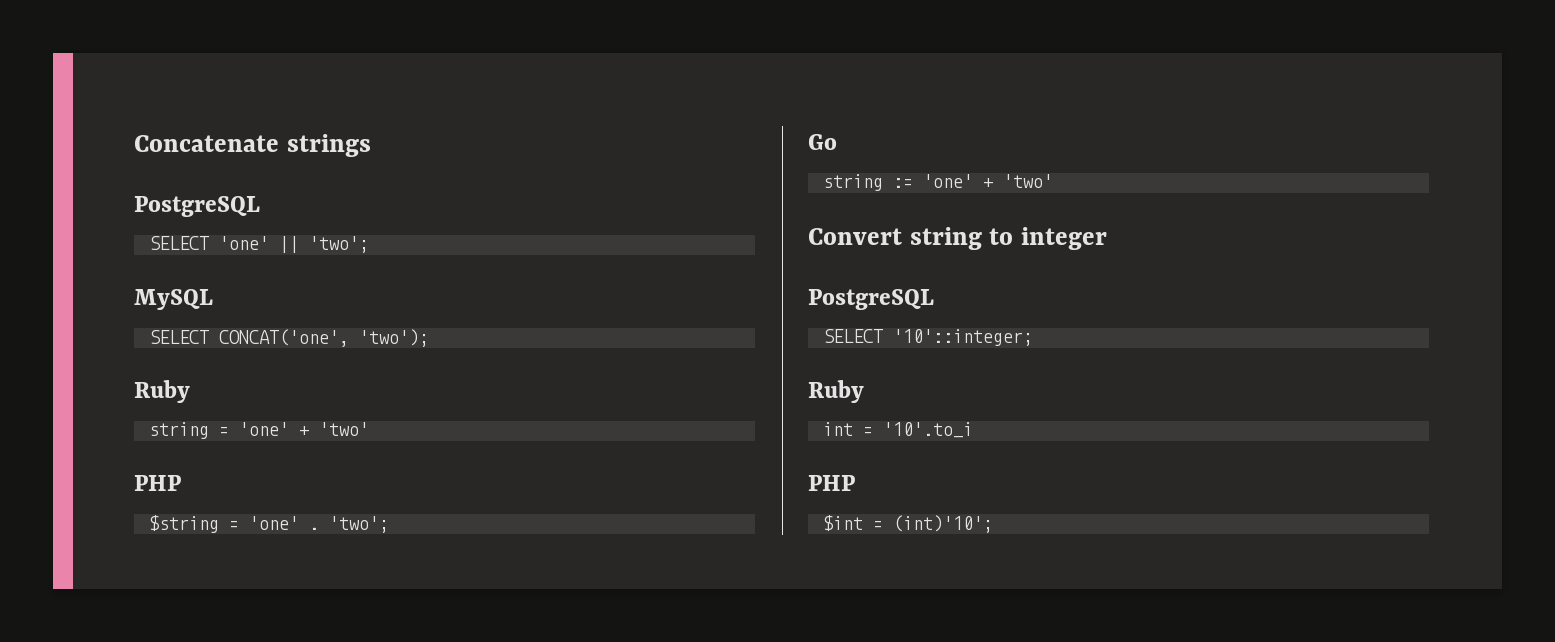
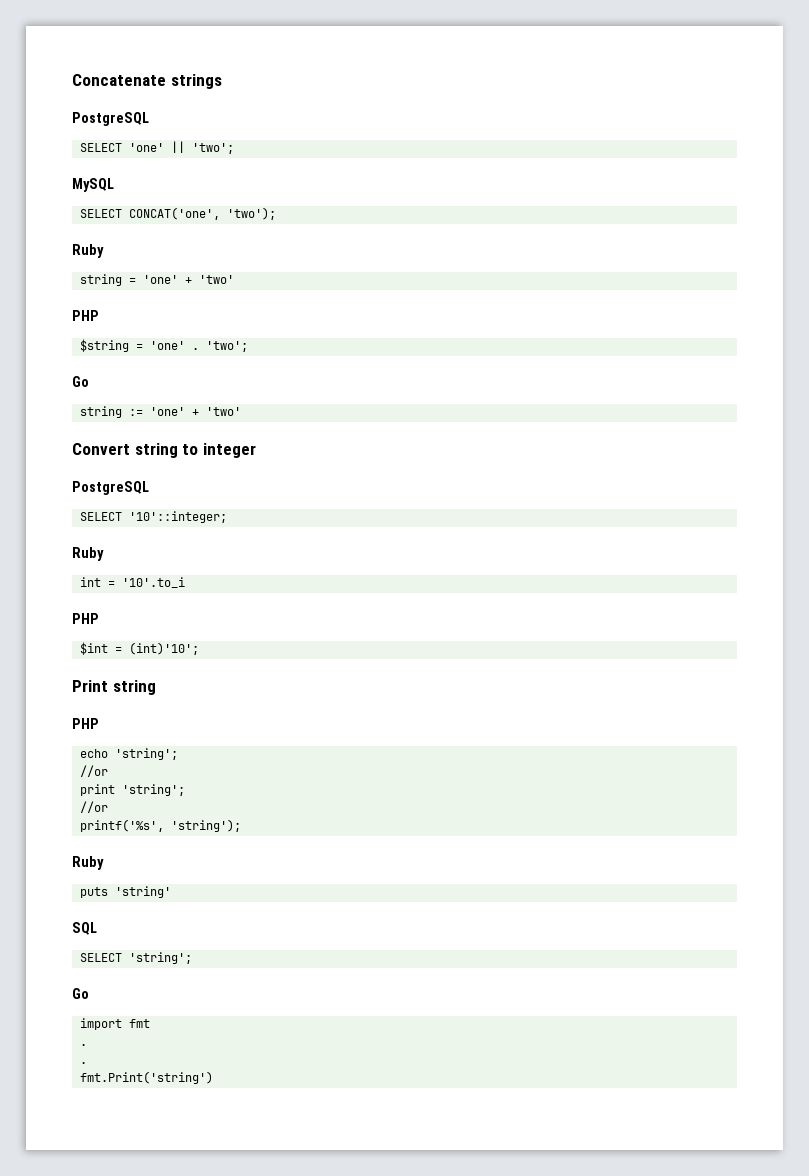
(993, 524) none -> [72,680,156,695] [72,718,99,729] [79,748,178,760] [79,765,108,777] [79,784,185,796] [79,801,108,813] [79,819,241,832] [72,856,104,870] [79,886,171,898] [72,922,97,935] [79,952,192,964] [72,988,89,999] [79,1018,150,1030] [79,1044,87,1046] [79,1062,87,1064] [79,1071,213,1084] // Print string // PHP // echo 'string'; // //or // print 'string'; // //or // printf('%s', 'string'); // Ruby // puts 'string' // SQL // SELECT 'string'; // Go // import fmt // . // . // fmt.Print('string')

